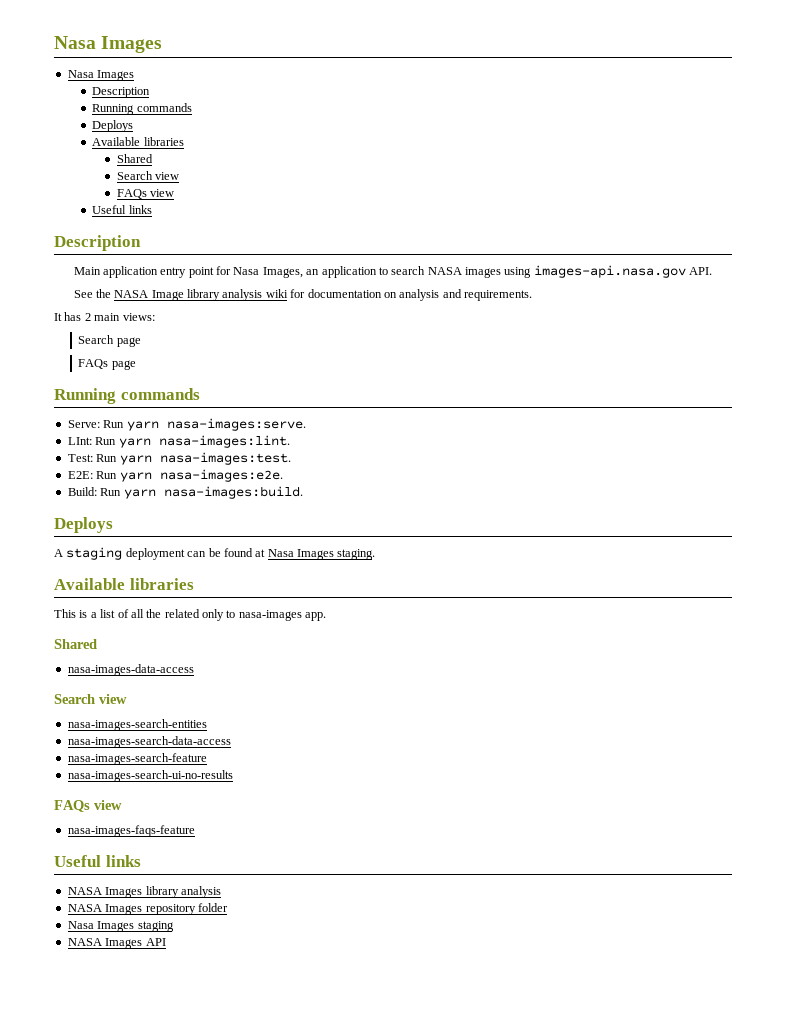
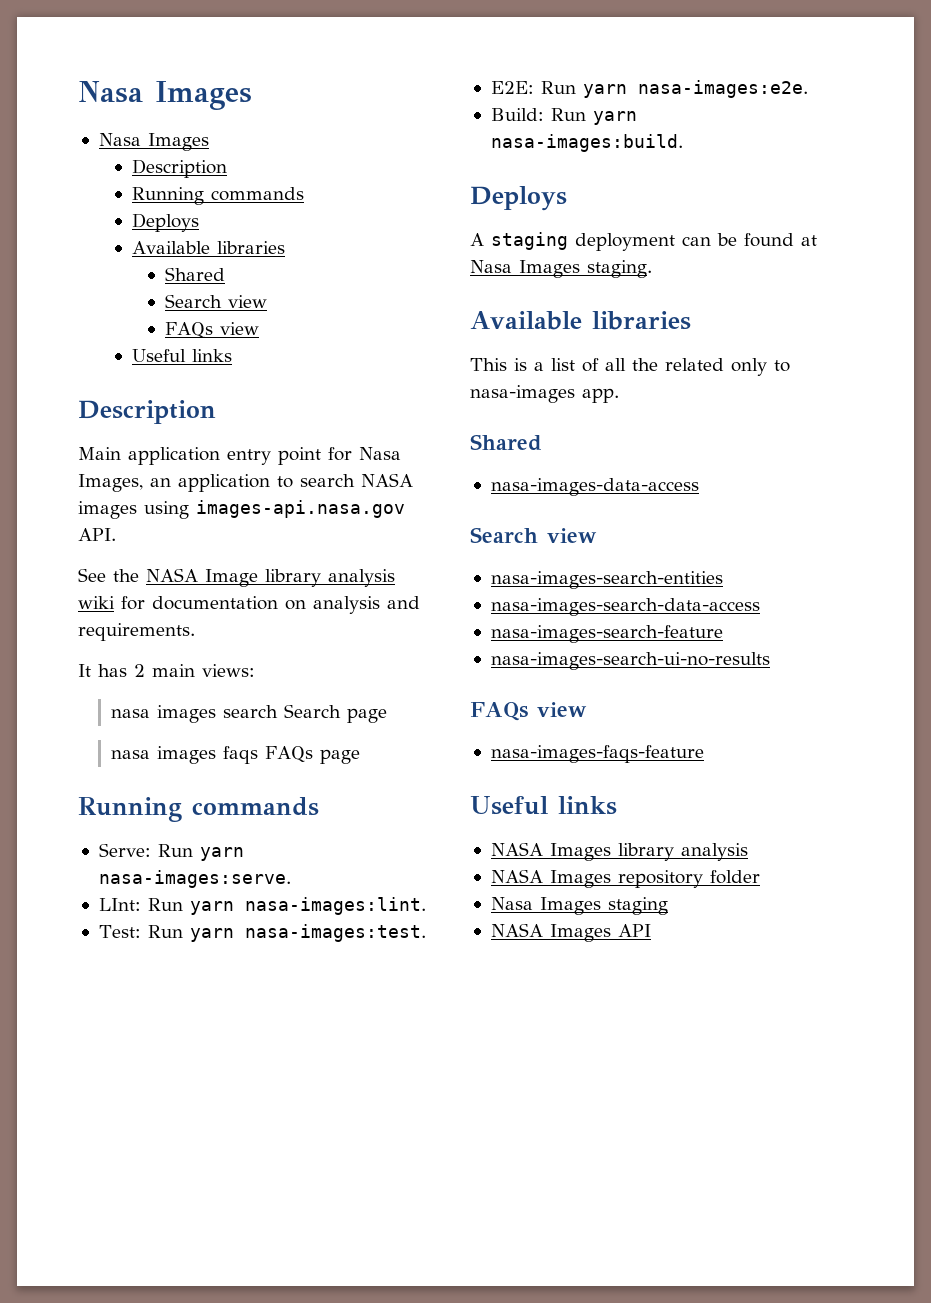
(155, 317) none -> [110,705,278,723] nasa images search
(141, 342) none -> [110,746,258,764] nasa images faqs

